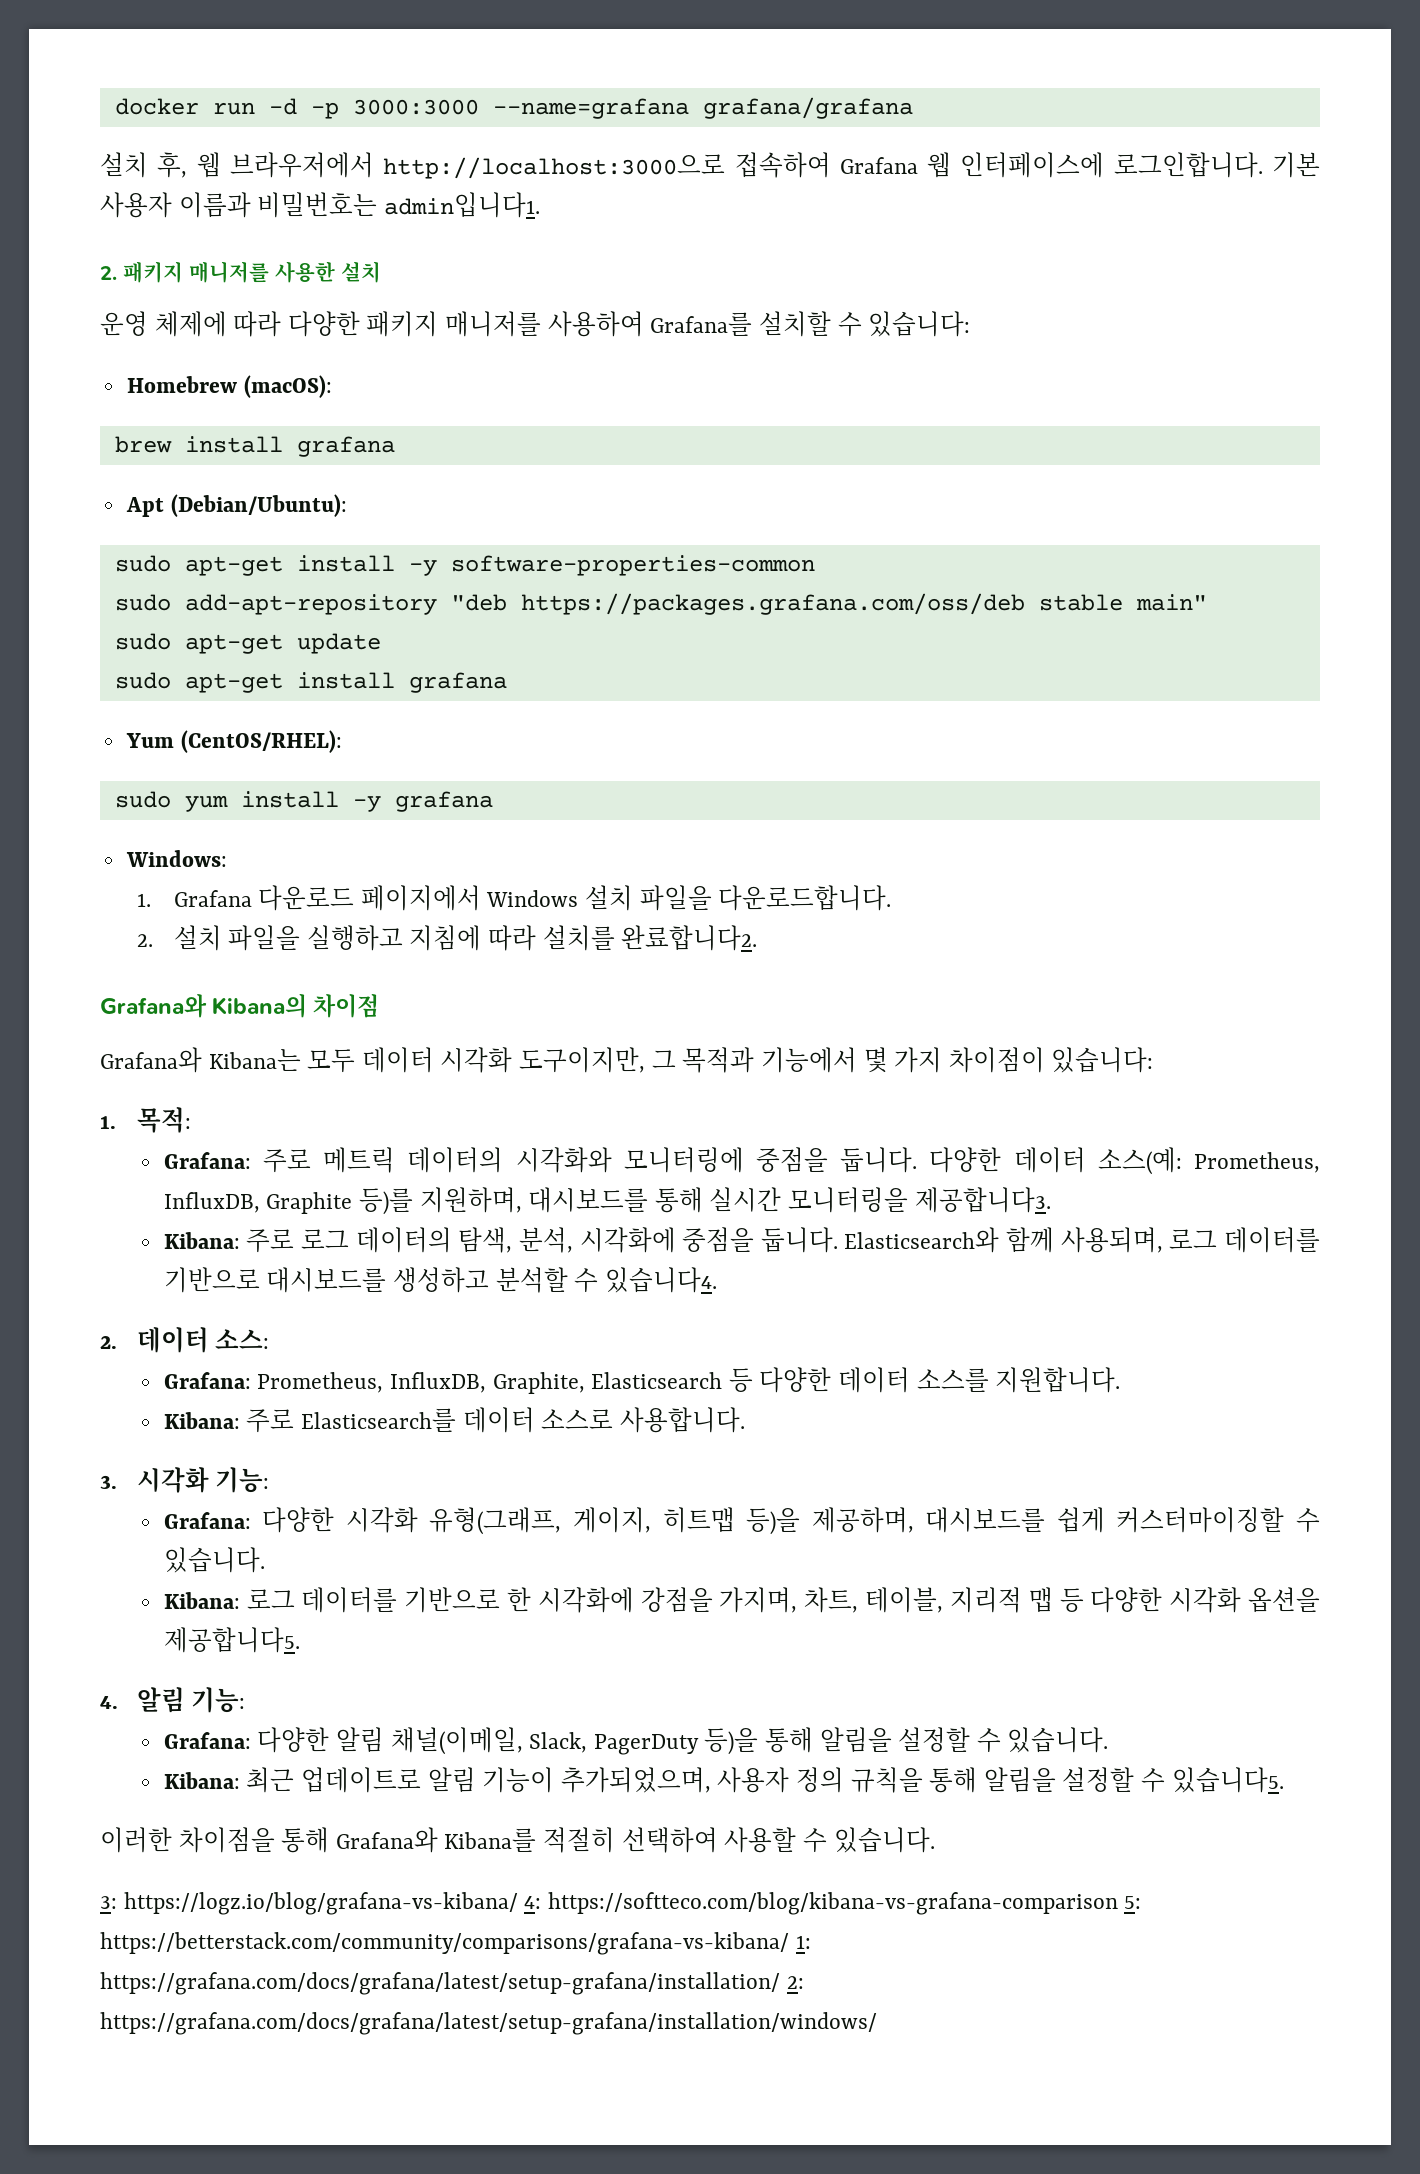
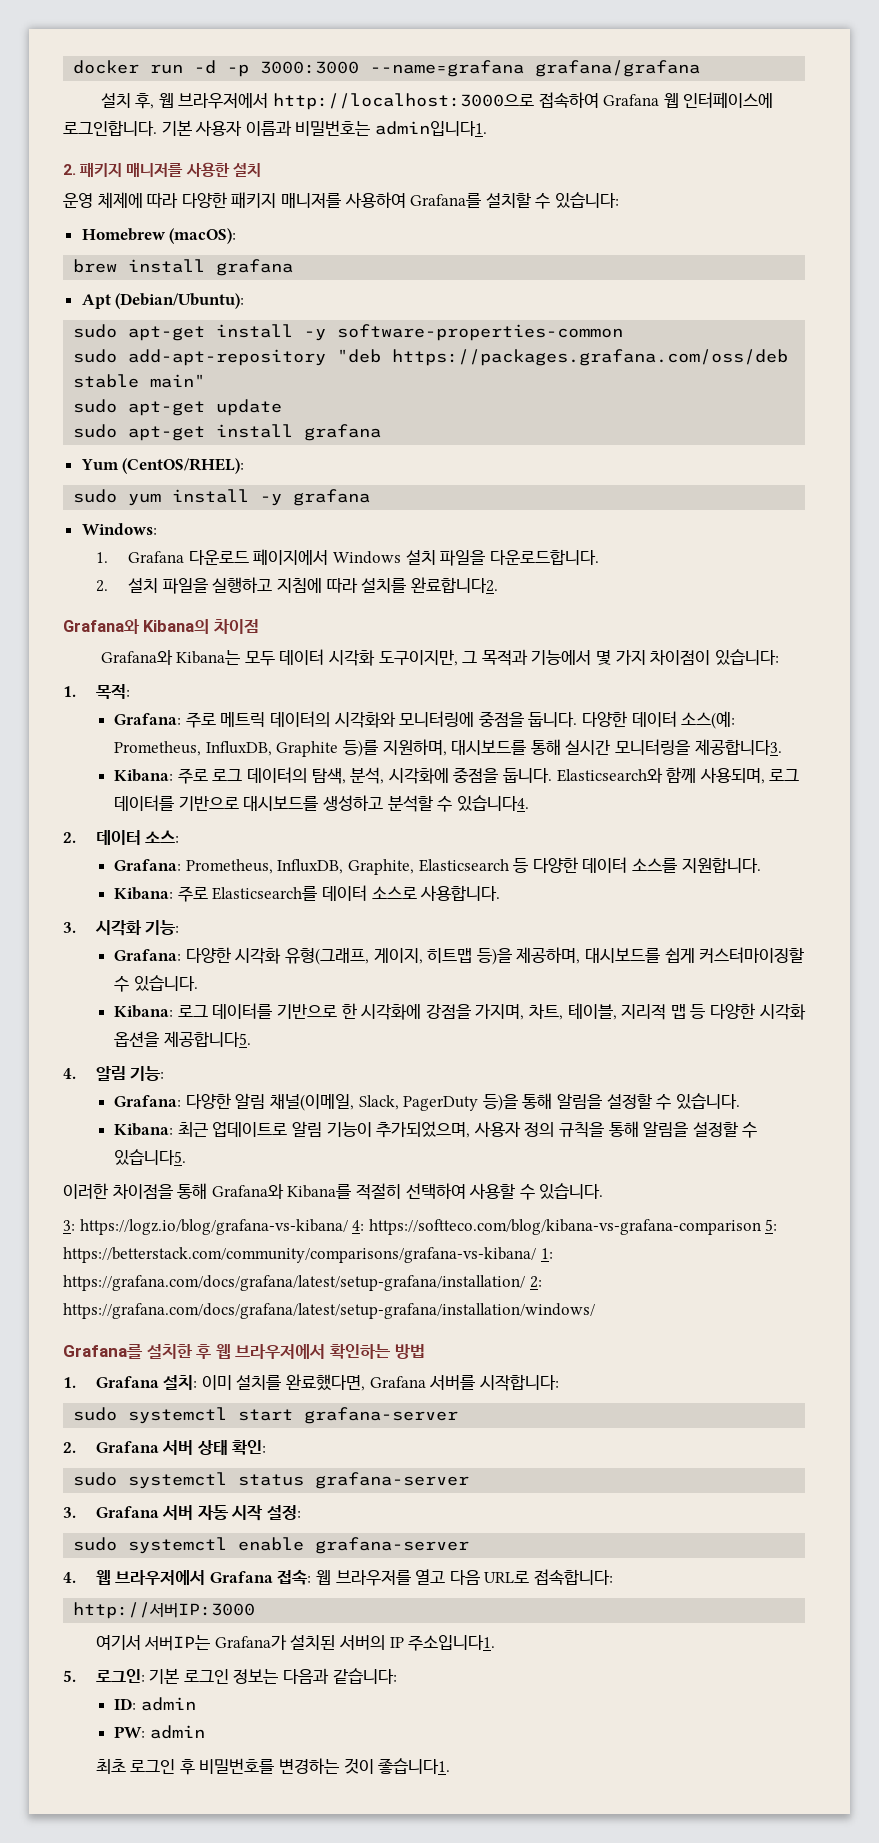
(877, 2023) none -> [63,1344,425,1359] [63,1374,559,1391] [73,1407,459,1424] [63,1440,267,1455] [73,1472,470,1489] [63,1505,301,1521] [73,1537,470,1554] [63,1569,613,1586] [73,1602,256,1619] [95,1635,496,1651] [63,1668,397,1684] [114,1697,196,1711] [114,1725,205,1739] [95,1758,451,1775] // Grafana를 설치한 후 웹 브라우저에서 확인하는 방법 // 1. Grafana 설치: 이미 설치를 완료했다면, Grafana 서버를 시작합니다: // sudo systemctl start grafana-server // 2. Grafana 서버 상태 확인: // sudo systemctl status grafana-server // 3. Grafana 서버 자동 시작 설정: // sudo systemctl enable grafana-server // 4. 웹 브라우저에서 Grafana 접속: 웹 브라우저를 열고 다음 URL로 접속합니다: // http://서버IP:3000 // 여기서 서버IP는 Grafana가 설치된 서버의 IP 주소입니다1. // 5. 로그인: 기본 로그인 정보는 다음과 같습니다: // ID: admin // PW: admin // 최초 로그인 후 비밀번호를 변경하는 것이 좋습니다1.

